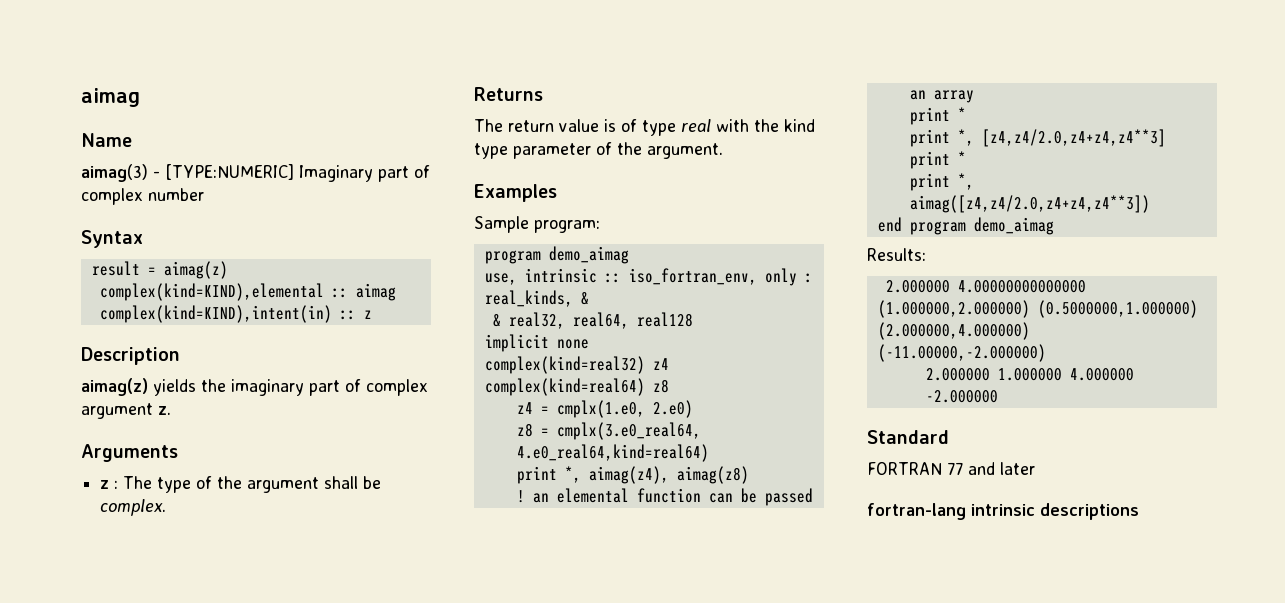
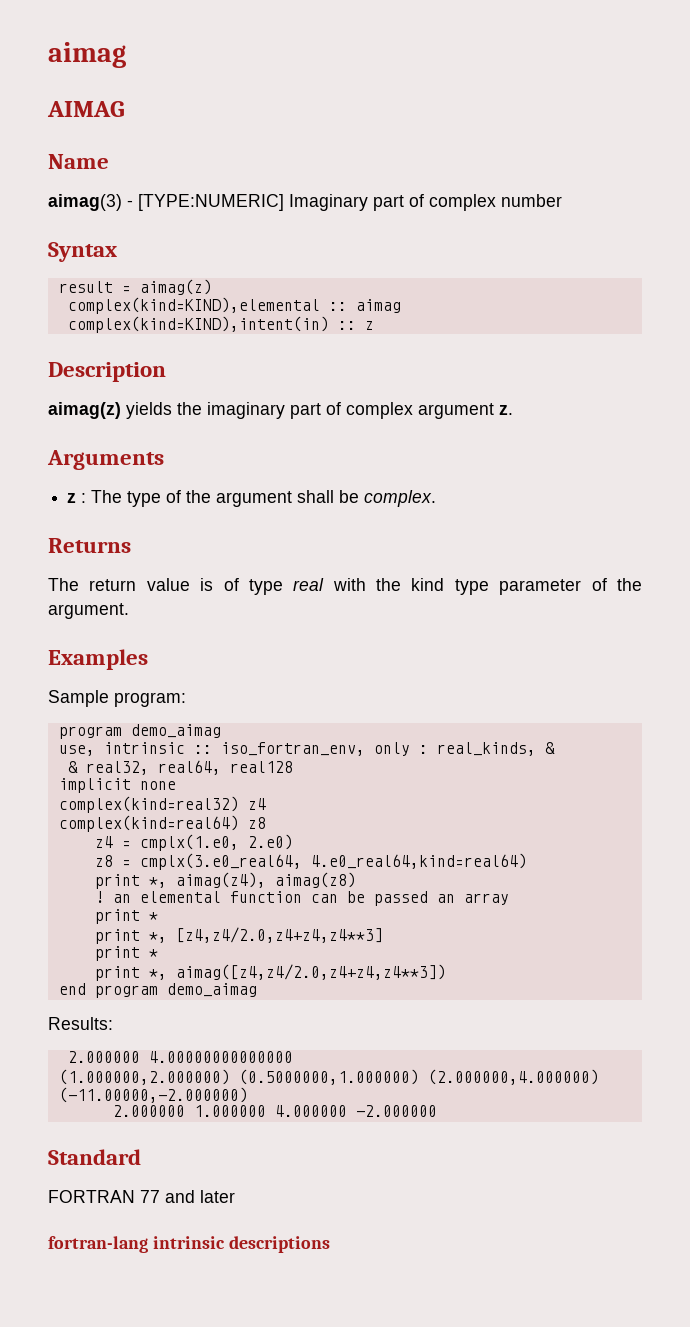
[81,88,140,107] aimag -> [48,42,126,68] [47,101,125,117] aimag // AIMAG

